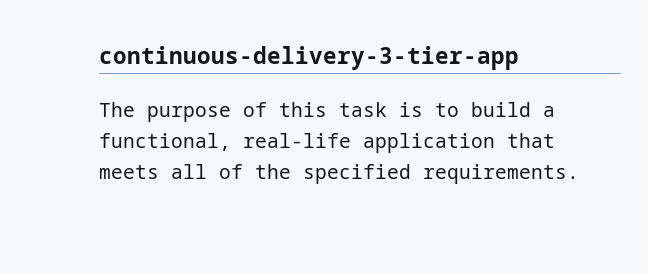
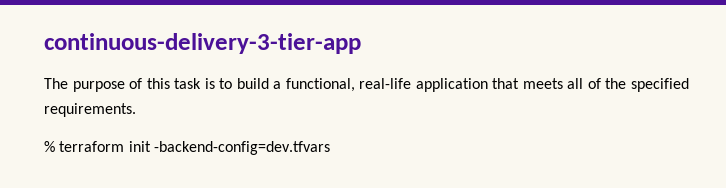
(579, 174) none -> [44,141,330,155] // % terraform init -backend-config=dev.tfvars

